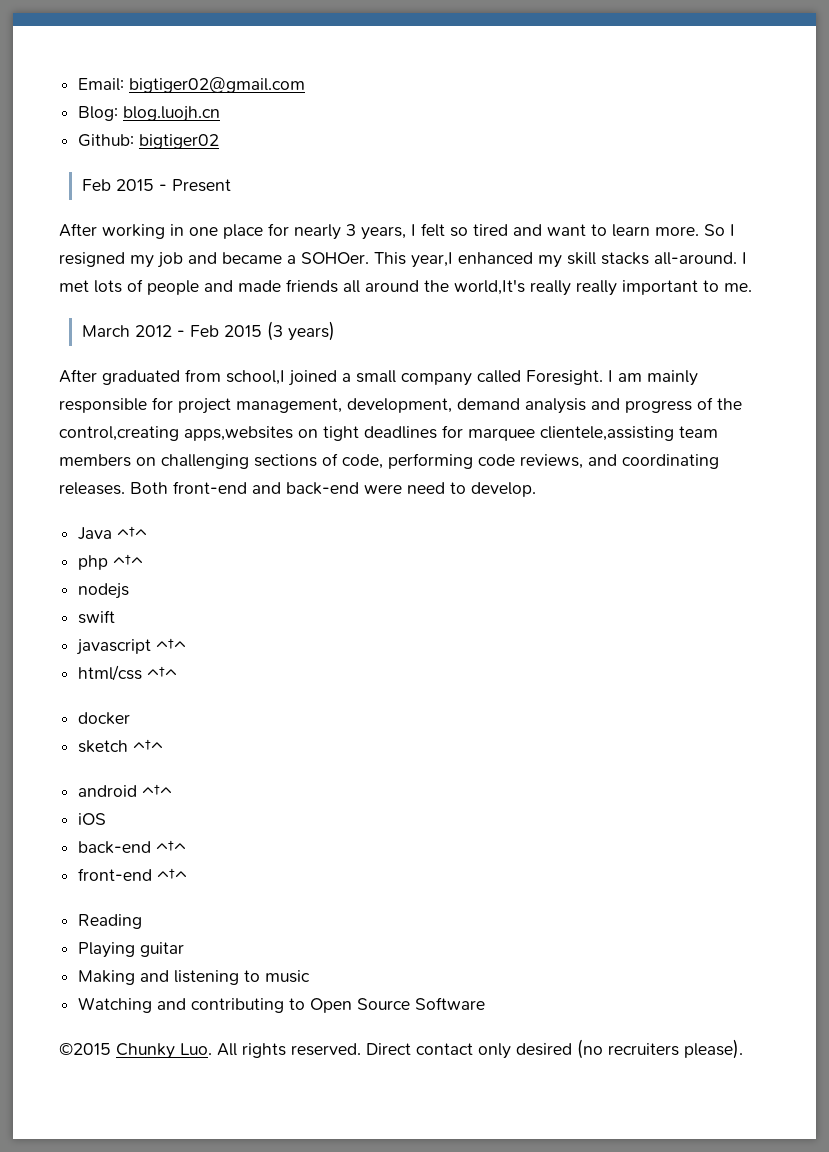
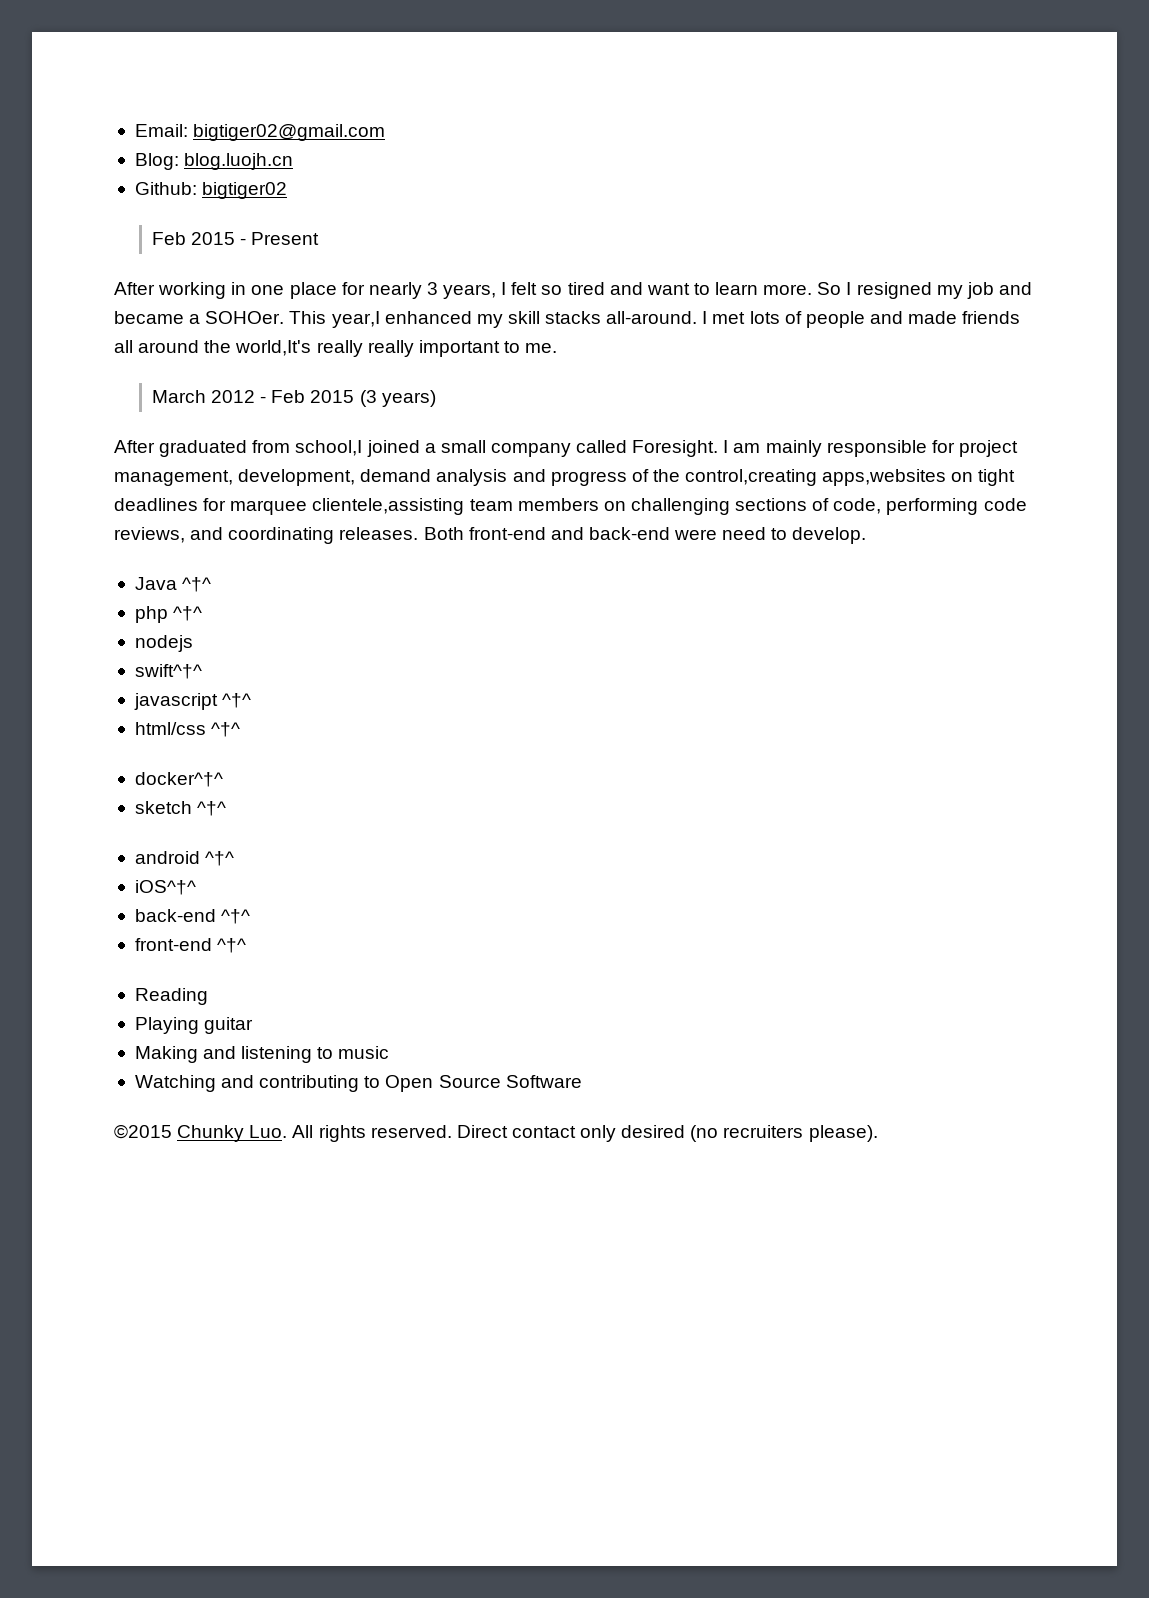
[78,610,116,624] swift -> [134,664,202,679] swift^†^
[78,712,131,725] docker -> [134,772,223,787] docker^†^
[78,813,107,825] iOS -> [134,880,196,895] iOS^†^

